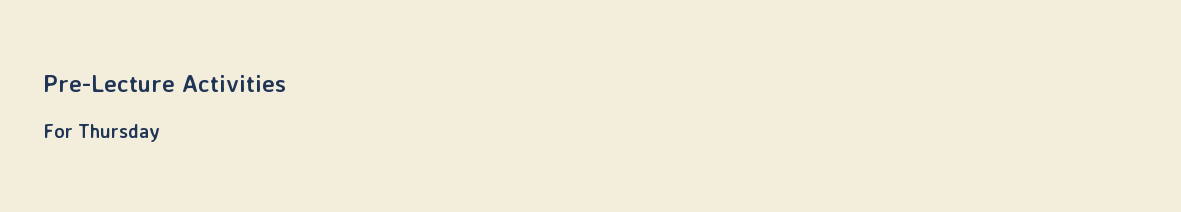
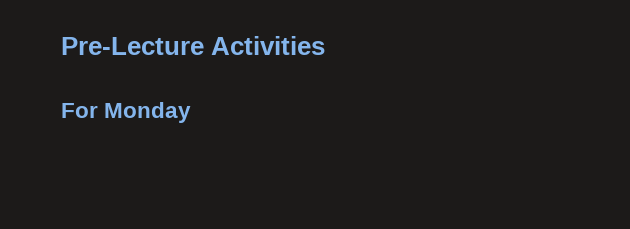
[78,124,161,142] Thursday -> [104,102,192,123] Monday

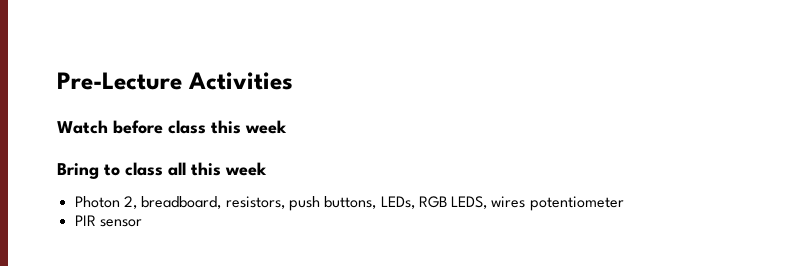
[61,102,192,123] For Monday -> [57,120,287,134] [57,162,267,179] [74,196,624,211] [74,215,142,227] Watch before class this week // Bring to class all this week // Photon 2, breadboard, resistors, push buttons, LEDs, RGB LEDS, wires potentiometer // PIR sensor

